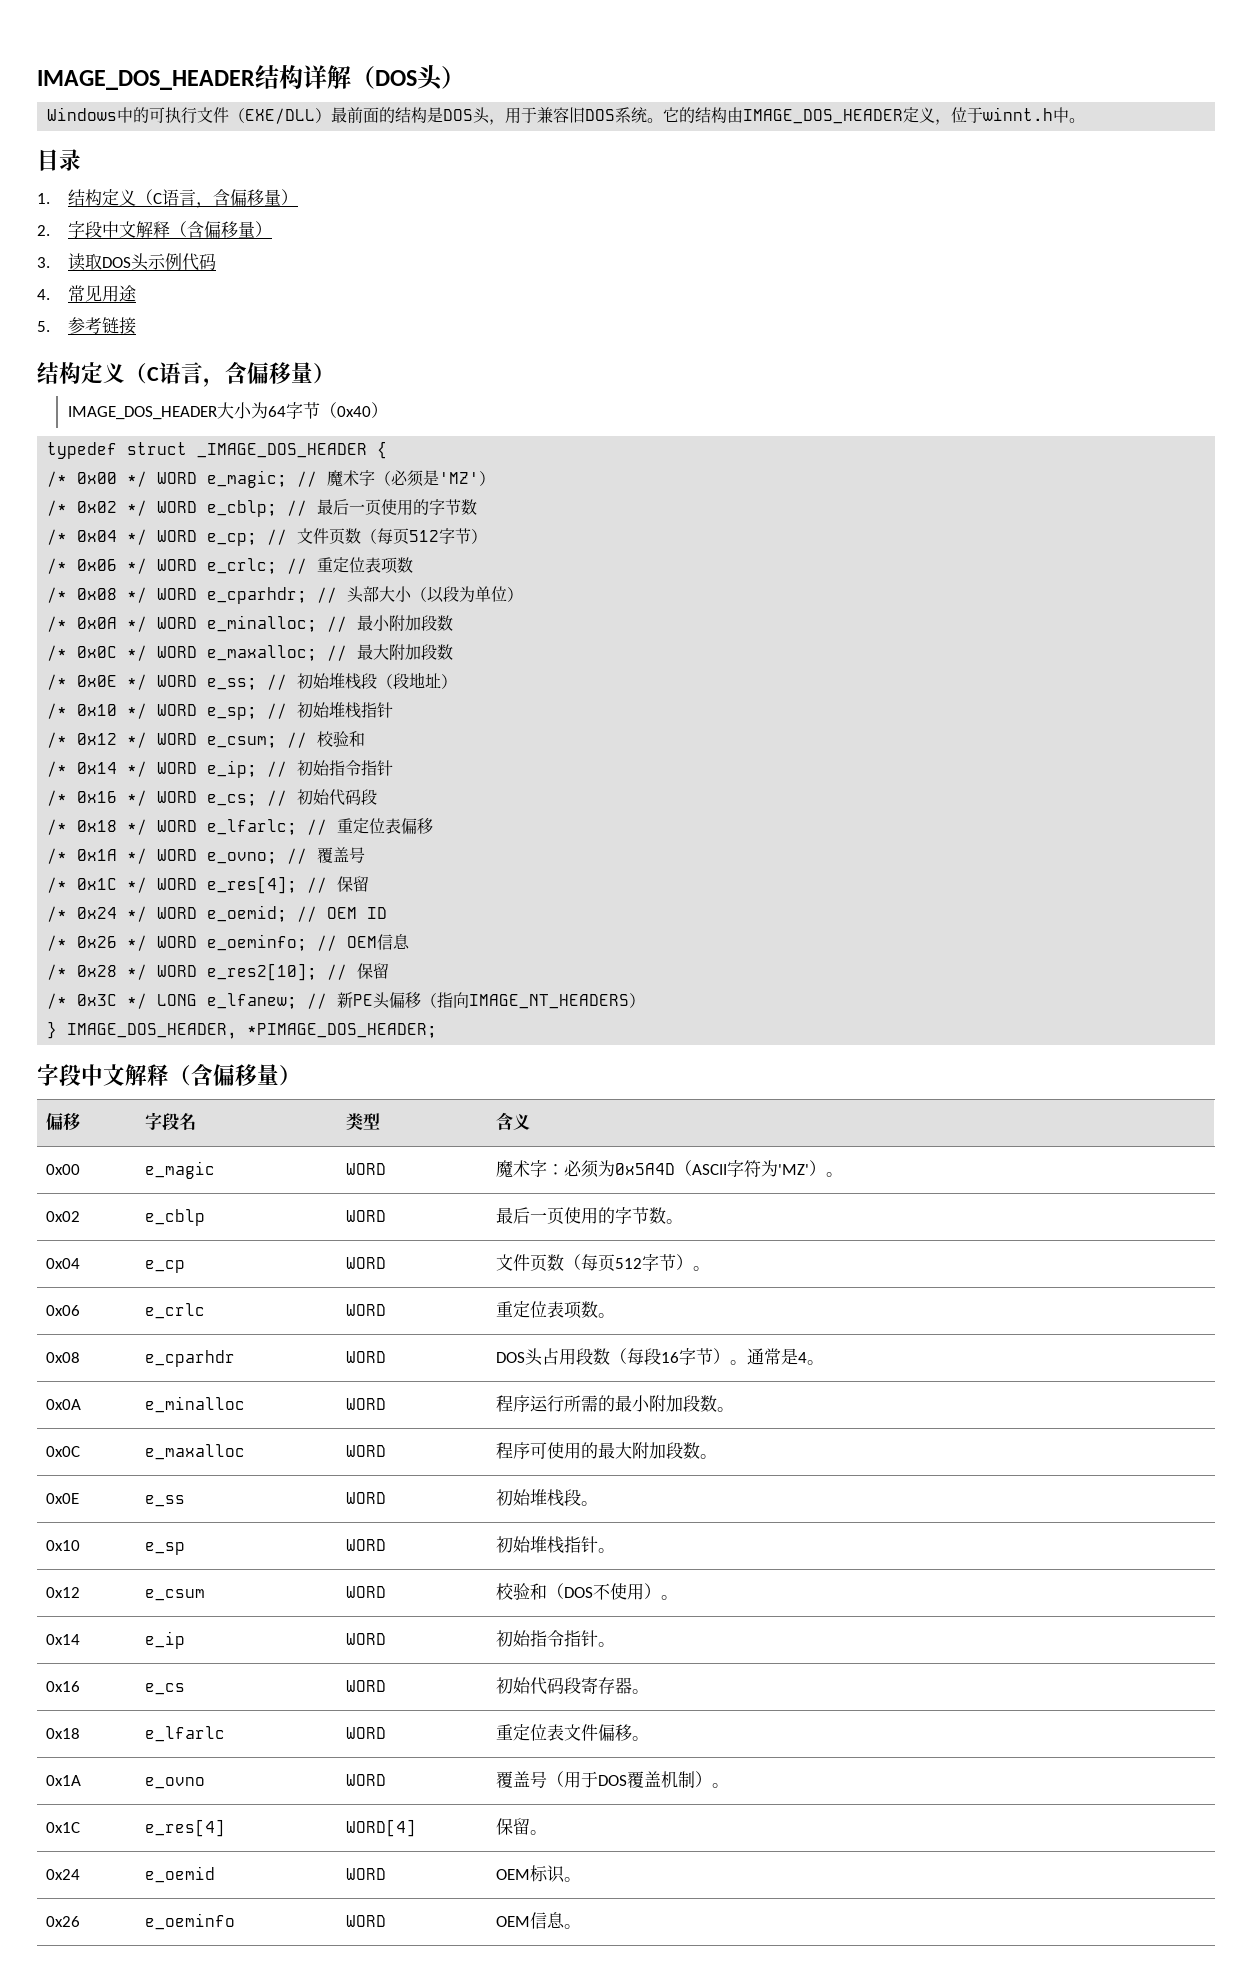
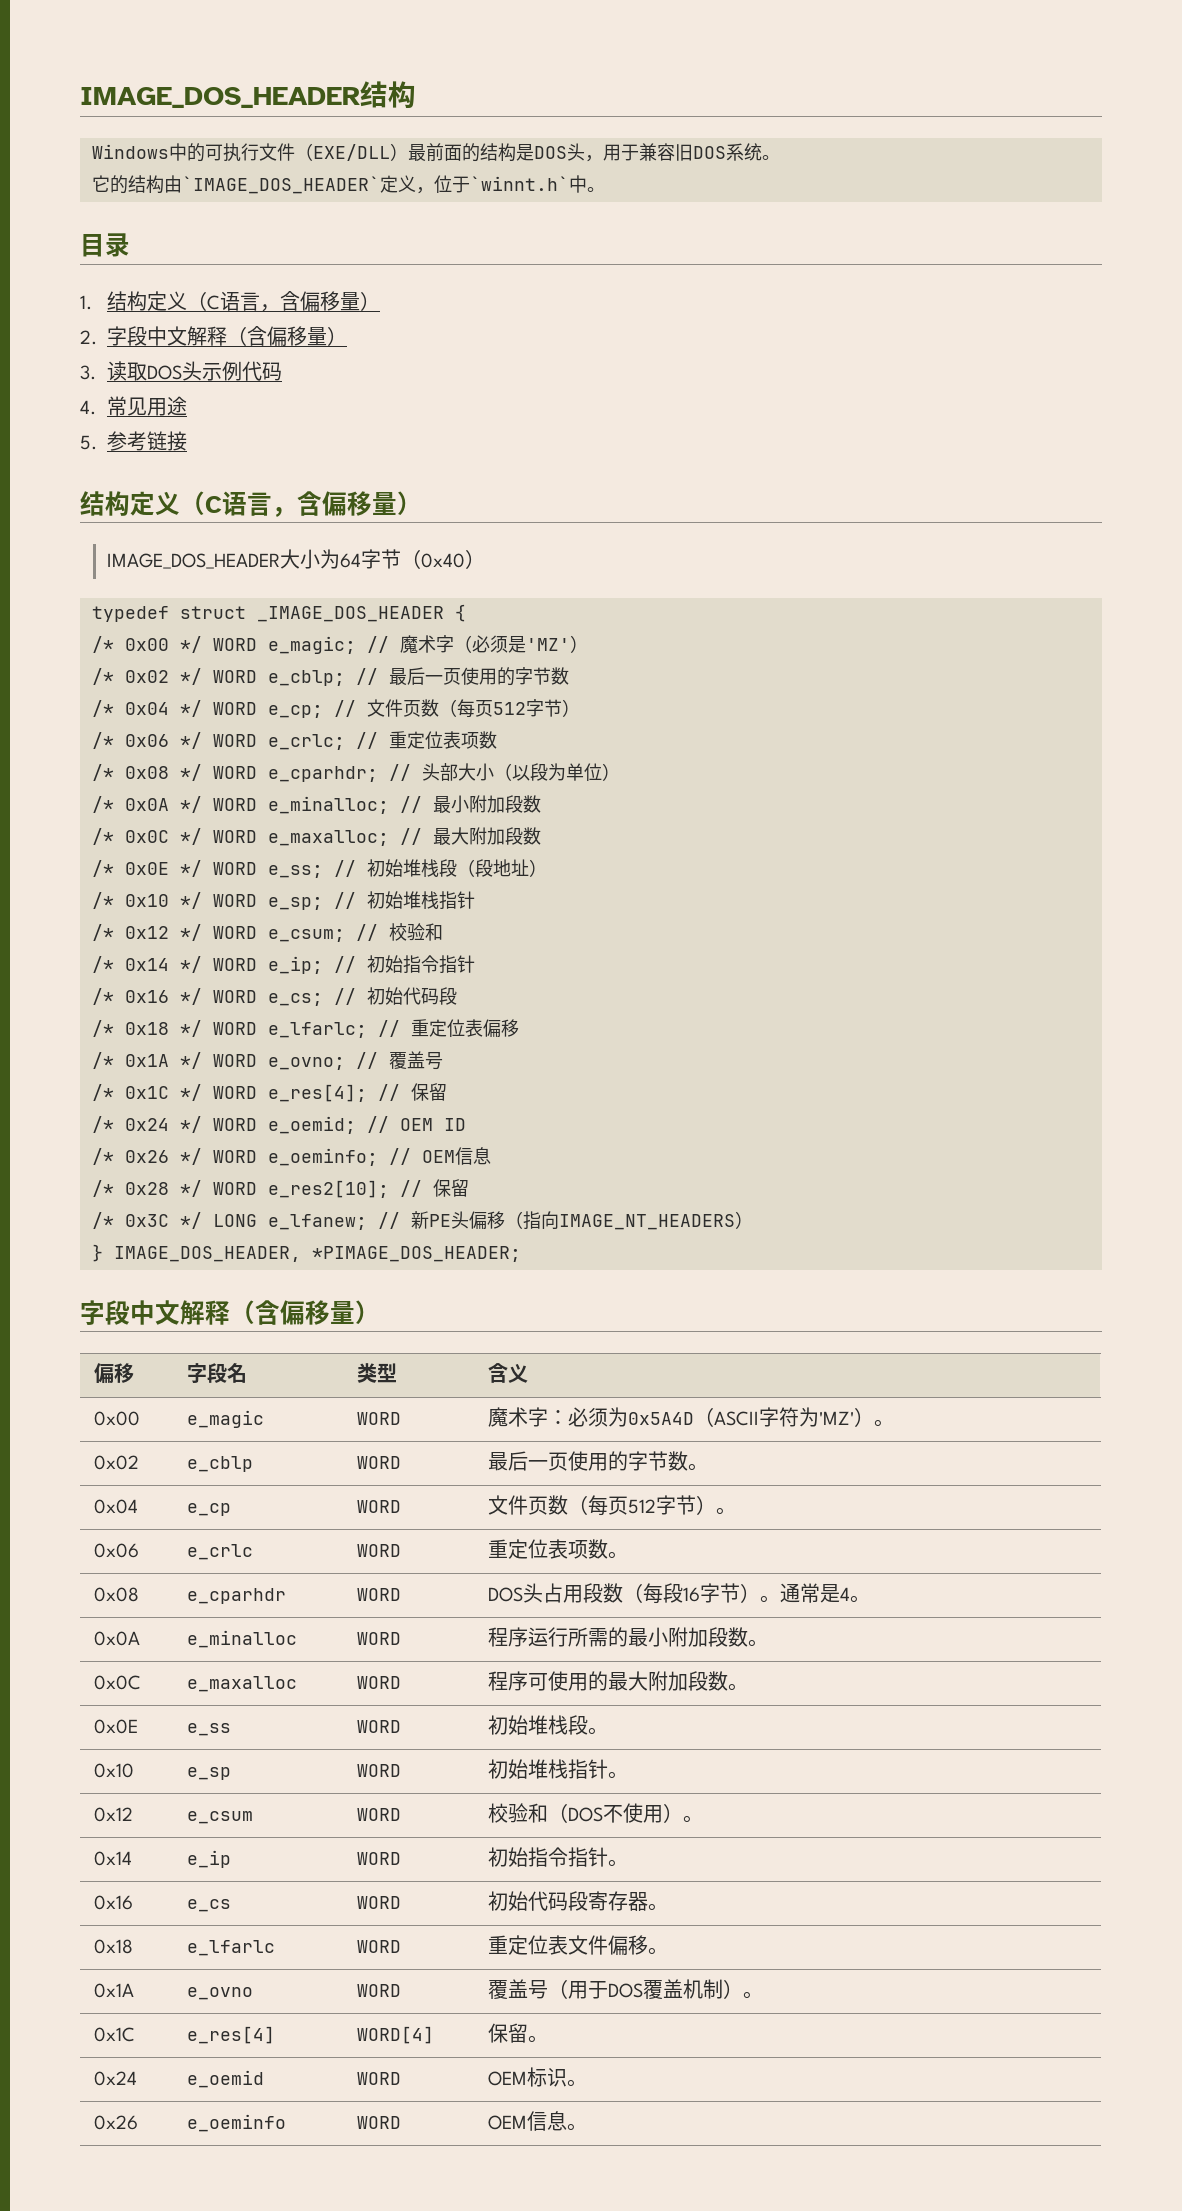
[303,65,465,90] 详解（DOS头） -> (416, 95) none
(664, 120) none -> (780, 157) //
[743,109,904,124] IMAGE_DOS_HEADER -> [182,176,380,194] `IMAGE_DOS_HEADER`
[983,107,1054,121] winnt.h -> [470,176,569,191] `winnt.h`

